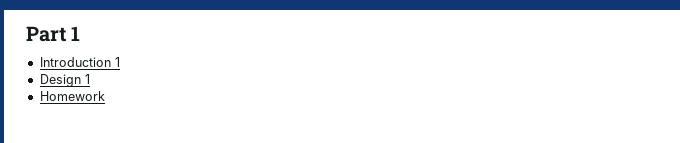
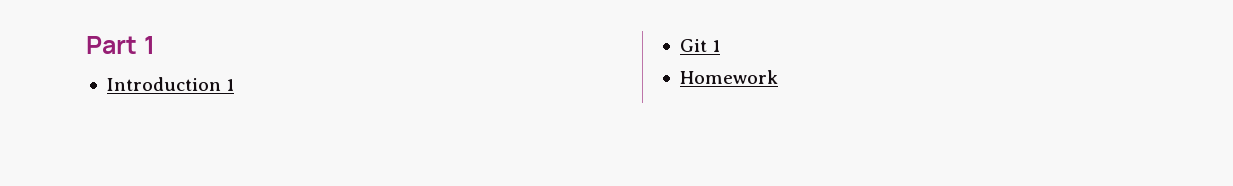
[39,74,81,87] Design -> [679,39,707,52] Git

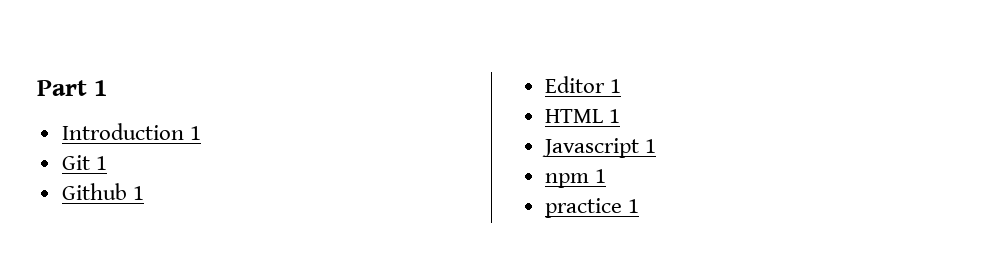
[679,70,778,84] Homework -> [61,183,144,200] [544,76,621,93] [544,109,620,123] [541,138,656,158] [544,169,606,188] [544,198,639,218] Github 1 // Editor 1 // HTML 1 // Javascript 1 // npm 1 // practice 1

